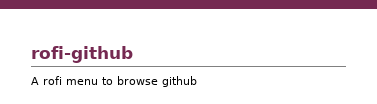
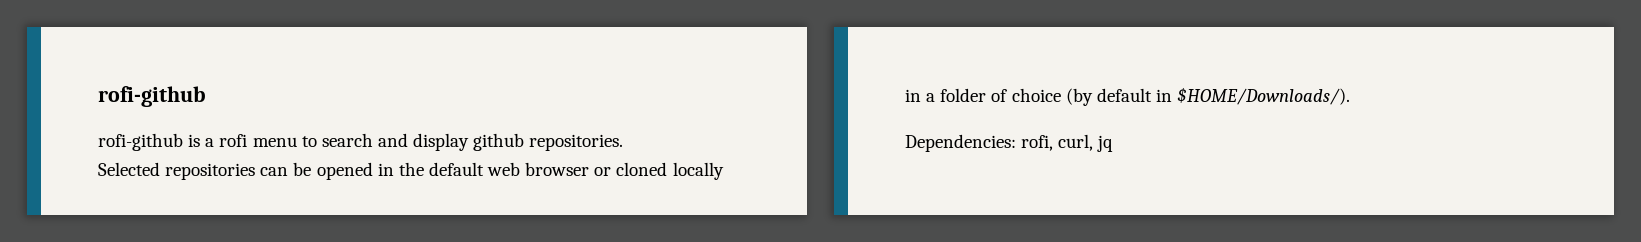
[31,76,197,87] A rofi menu to browse github -> [98,133,624,151] [98,162,724,180] [905,87,1351,106] [905,134,1114,152] rofi-github is a rofi menu to search and display github repositories. // Selected repositories can be opened in the default web browser or cloned locally in a folder of choice (by default in $HOME/Downloads/). // Dependencies: rofi, curl, jq

